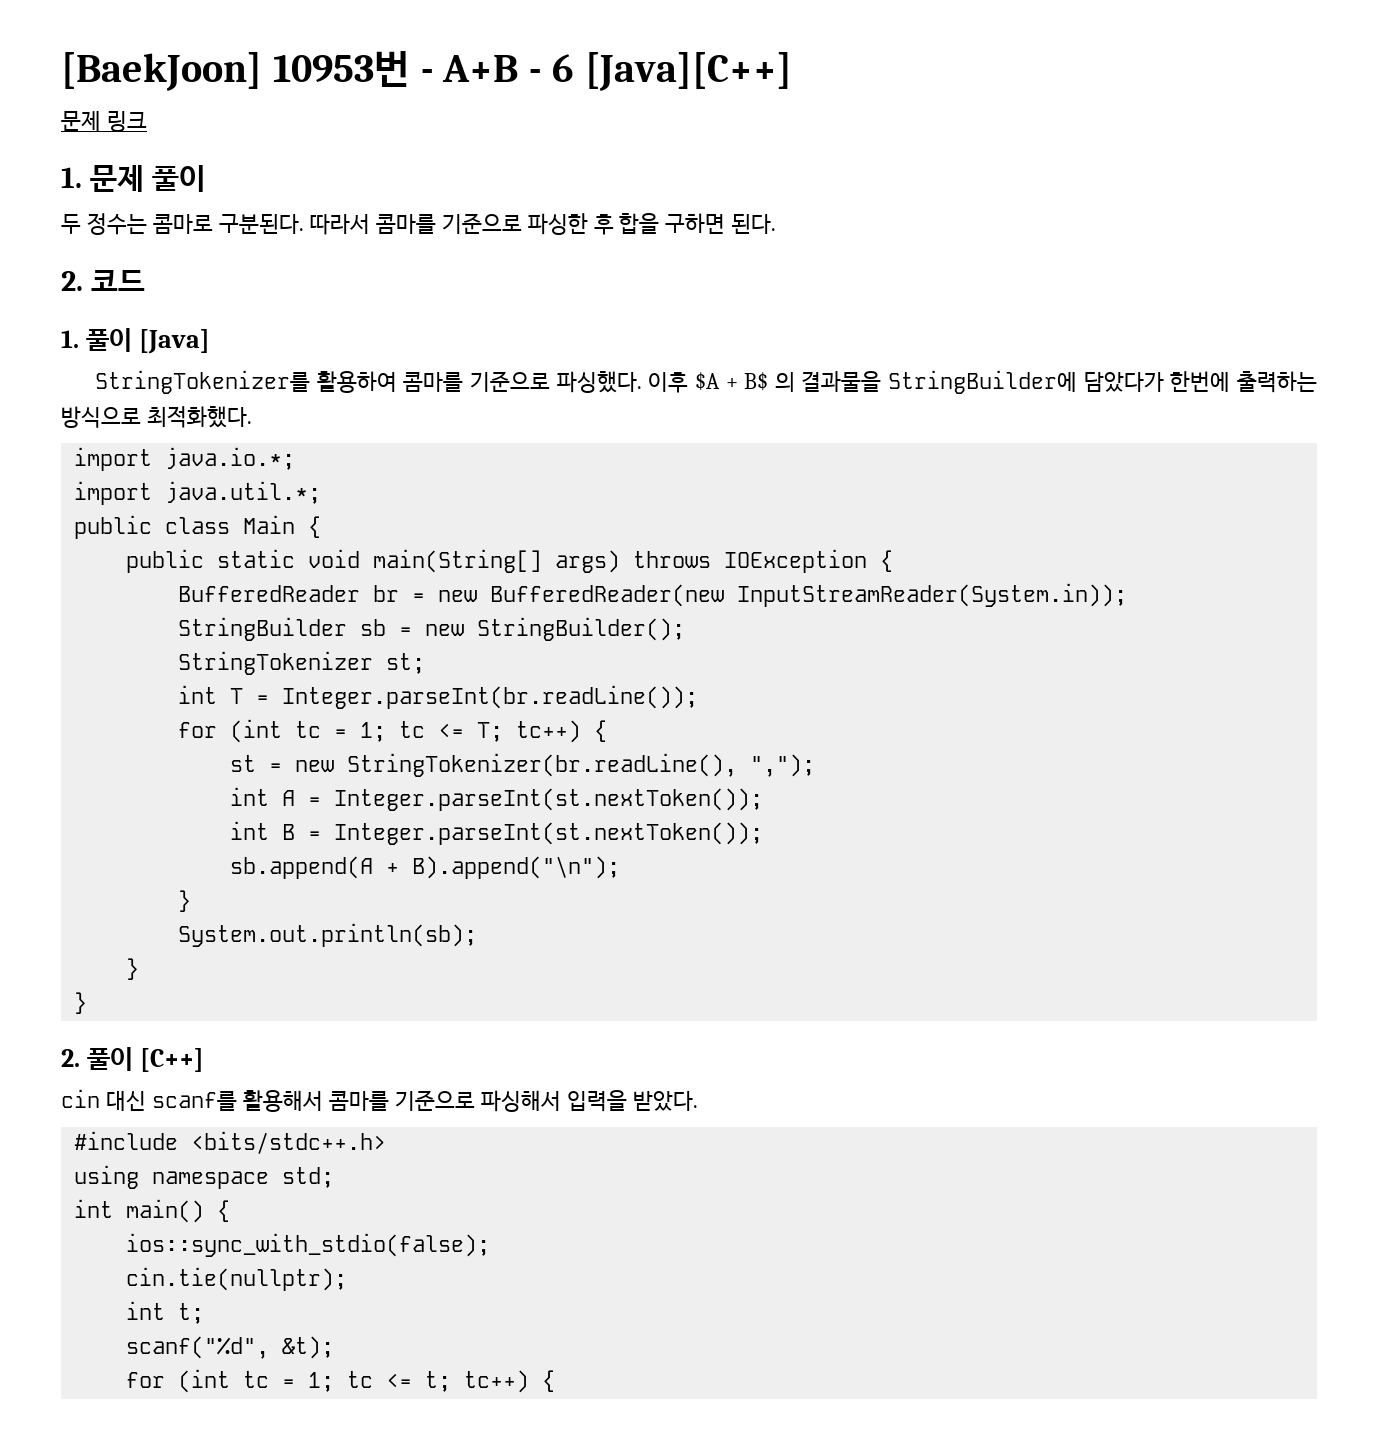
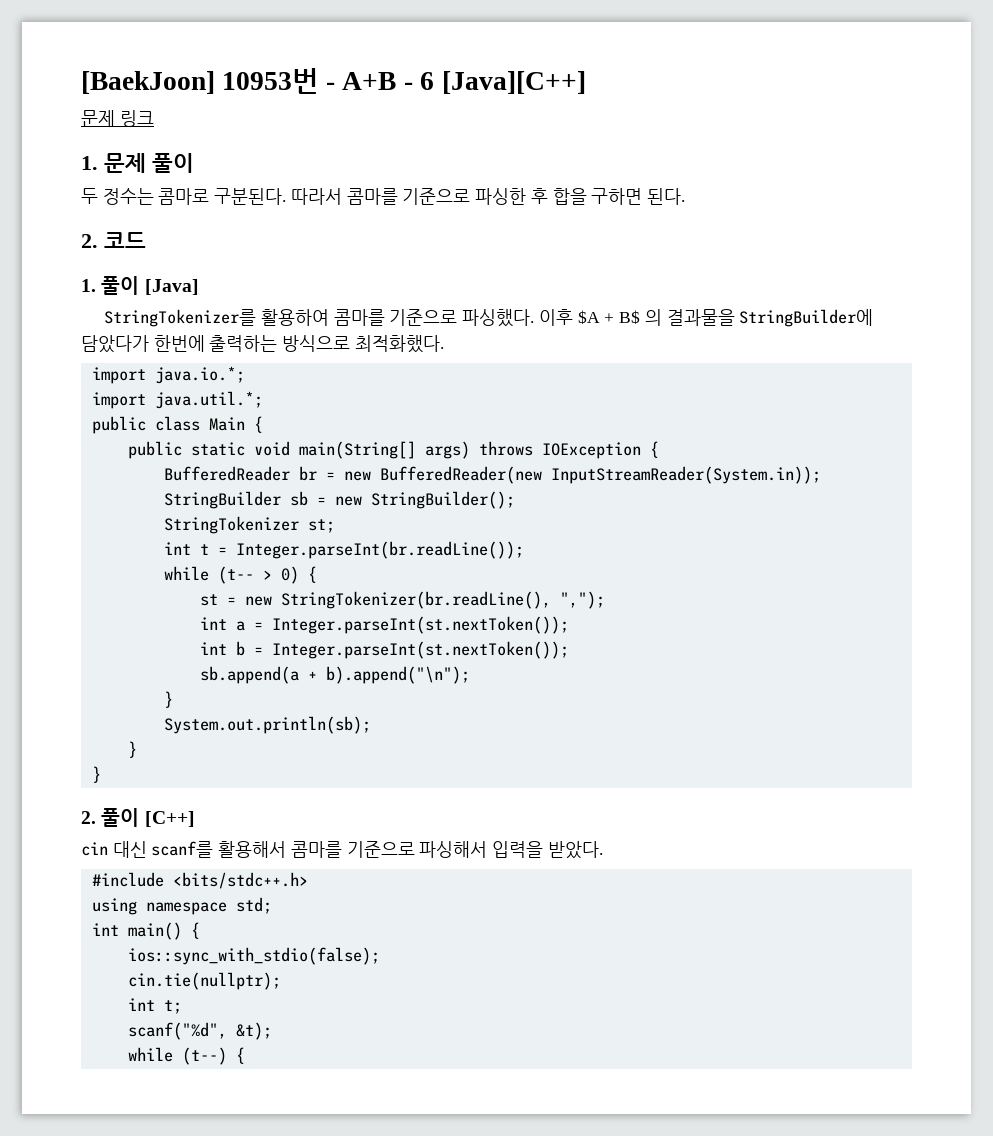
[230,688,244,704] T -> [199,544,209,555] t
[178,719,582,743] for (int tc = 1; tc <= T; tc++) -> [163,566,299,584] while (t-- > 0)
[282,790,296,806] A -> [235,621,245,631] a
[282,822,764,845] [230,856,621,879] B = Integer.parseInt(st.nextToken()); // sb.append(A + B).append("\n"); -> [235,641,569,659] [199,666,470,684] b = Integer.parseInt(st.nextToken()); // sb.append(a + b).append("\n");
[126,1369,530,1393] for (int tc = 1; tc <= t; tc++) -> [127,1047,227,1065] while (t--)

